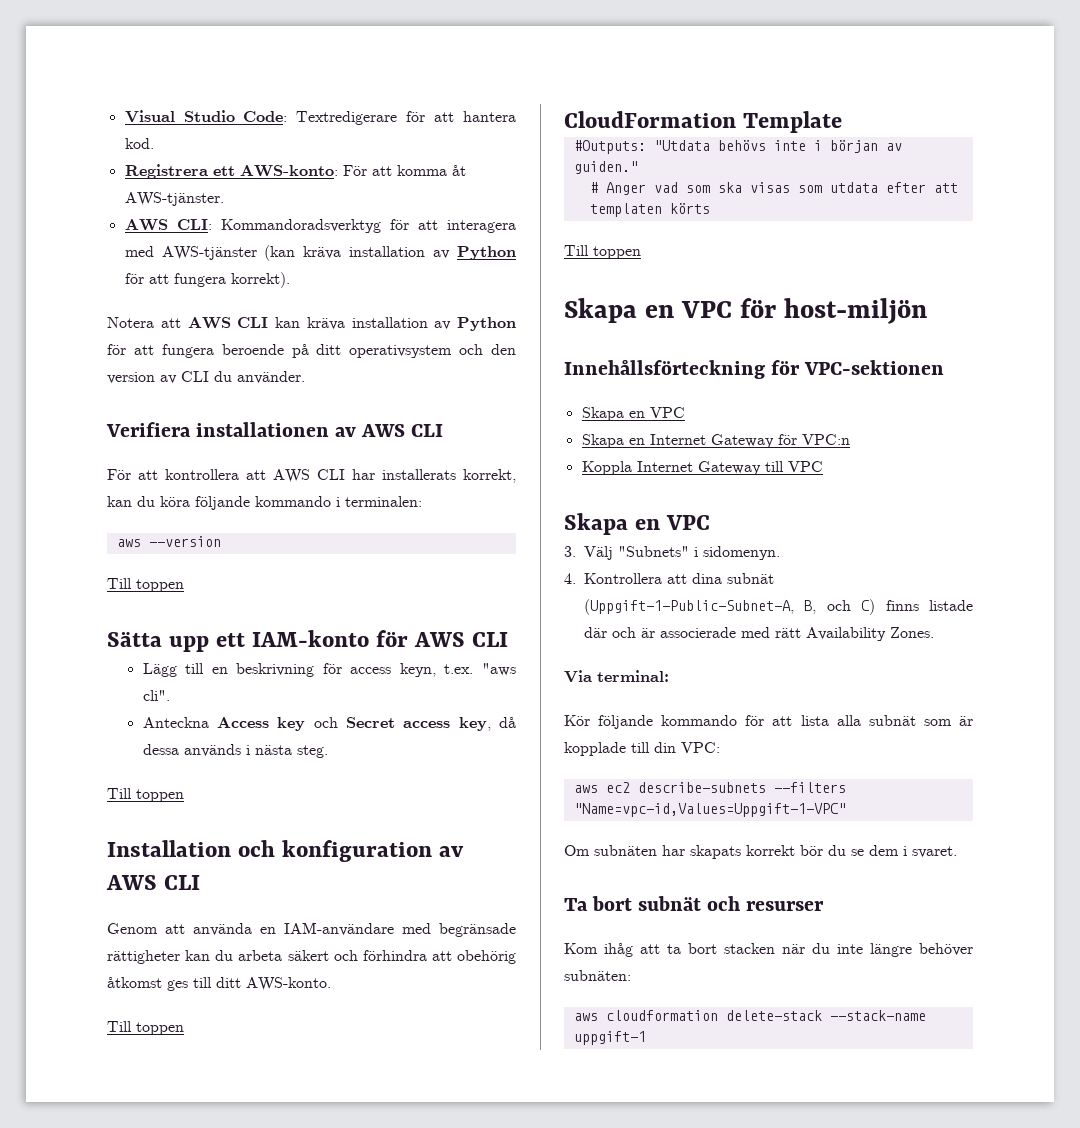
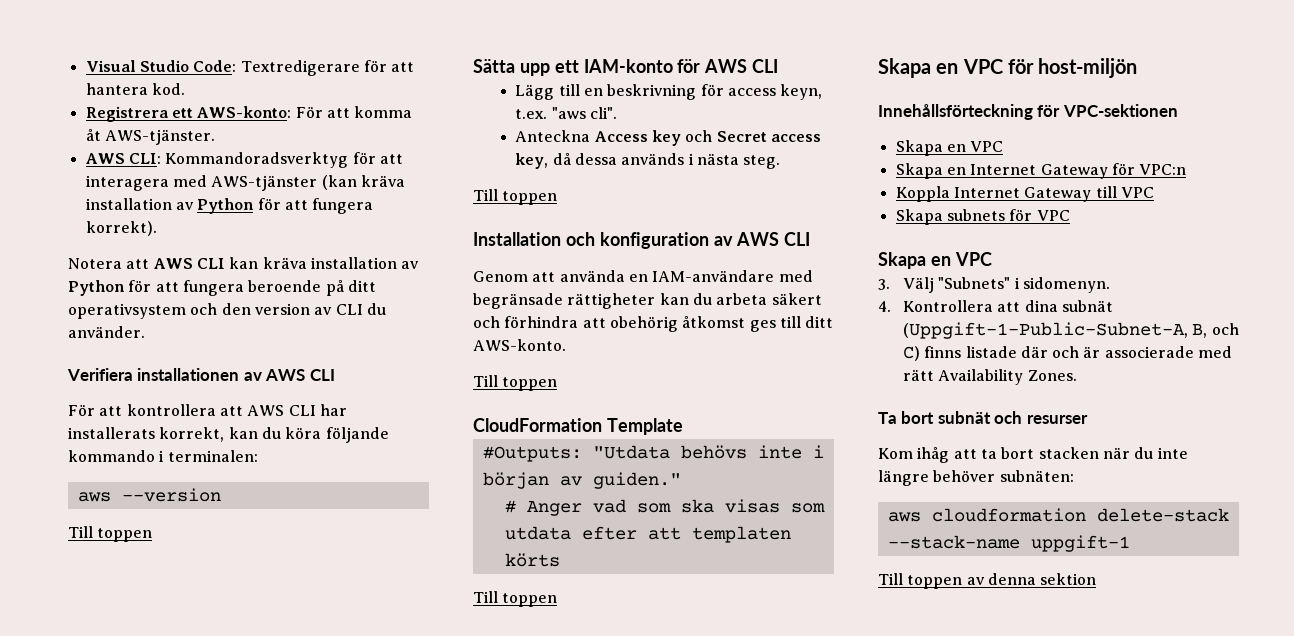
(823, 466) none -> [895,209,1070,225] // Skapa subnets för VPC
[564,670,669,683] [564,715,973,729] [564,742,720,756] [573,782,846,793] [573,803,846,817] [564,845,957,859] // Via terminal: // Kör följande kommando för att lista alla subnät som är kopplade till din VPC: // aws ec2 describe-subnets --filters "Name=vpc-id,Values=Uppgift-1-VPC" // Om subnäten har skapats korrekt bör du se dem i svaret. -> (1077, 375) none
(646, 1038) none -> [878,573,1097,589] // Till toppen av denna sektion

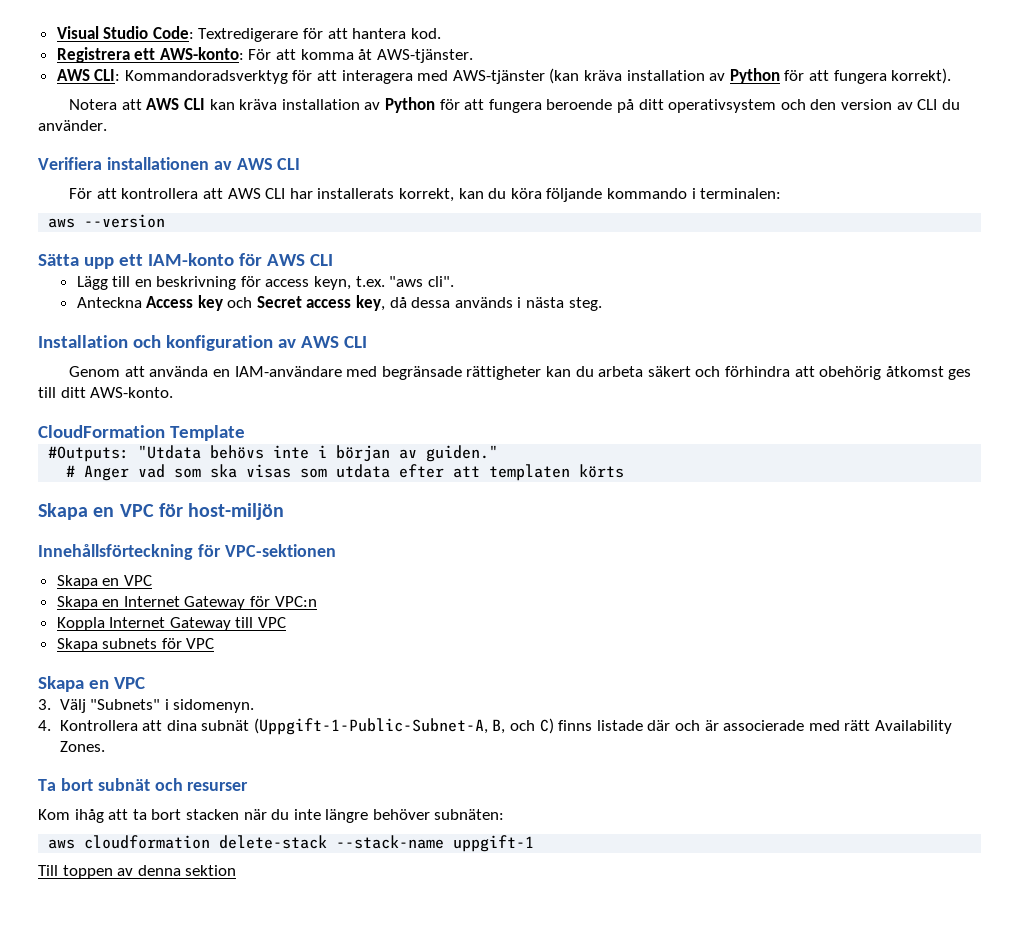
[68,526,153,542] // Till toppen -> (166, 221) none
[473,189,558,205] // Till toppen -> (602, 304) none
[473,375,558,391] // Till toppen -> (174, 392) none
[473,591,558,607] // Till toppen -> (625, 471) none

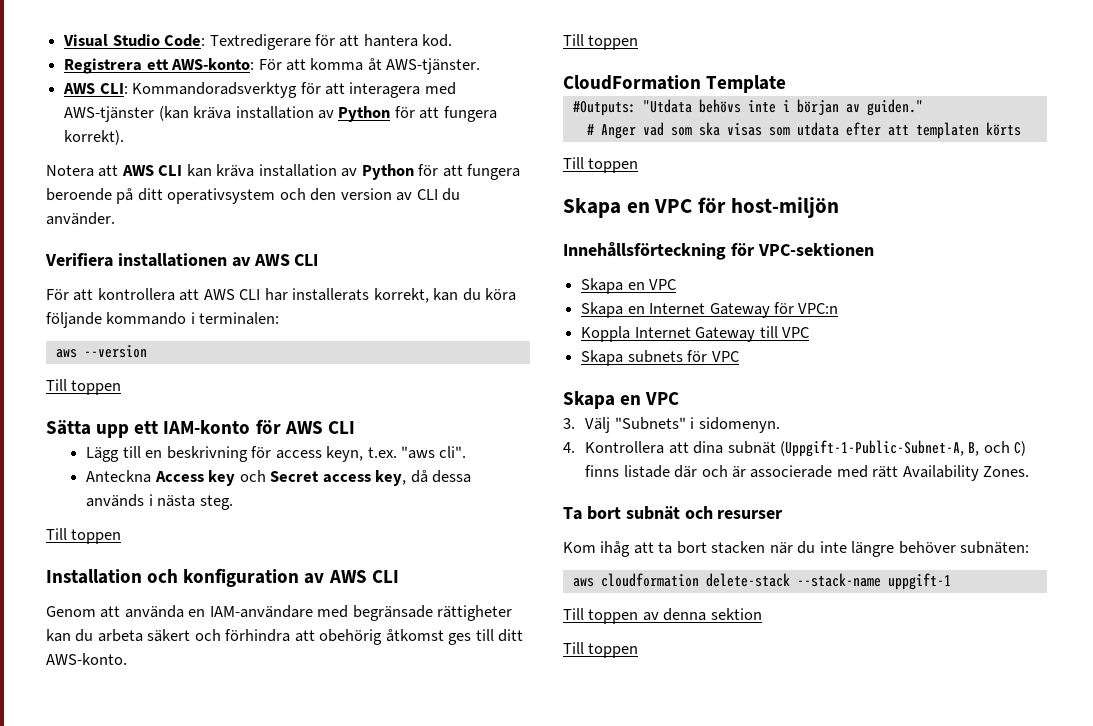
(166, 221) none -> [46,379,122,395] // Till toppen
(602, 304) none -> [46,528,122,544] // Till toppen
(174, 392) none -> [563,34,639,50] // Till toppen
(625, 471) none -> [563,157,639,173] // Till toppen
(237, 870) none -> [563,642,639,658] // Till toppen

